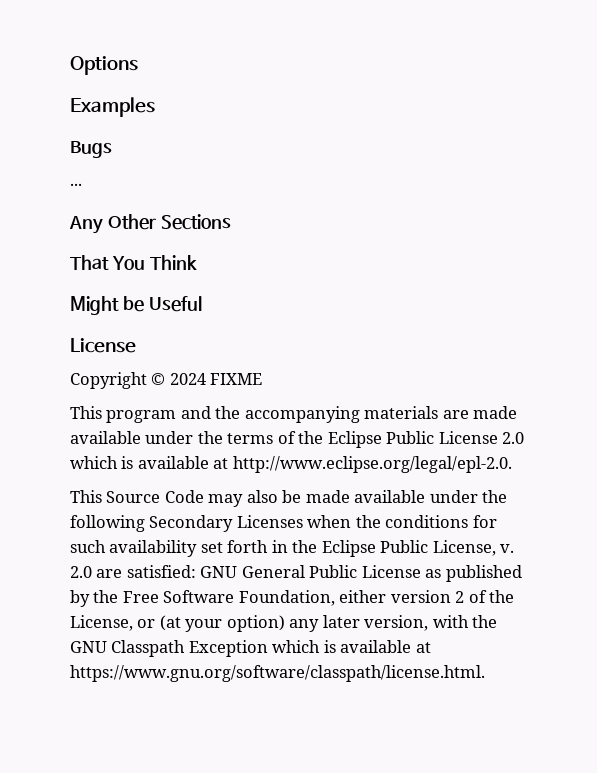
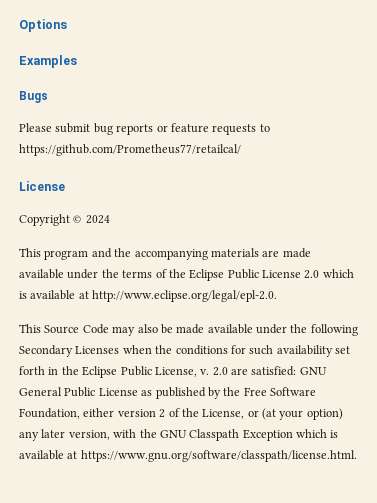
[70,183,82,186] [69,214,231,234] [70,255,197,270] [70,296,202,315] ... // Any Other Sections // That You Think // Might be Useful -> [19,123,270,135] [19,144,241,156] Please submit bug reports or feature requests to https://github.com/Prometheus77/retailcal/
[210,373,263,385] FIXME -> (110, 219) none

